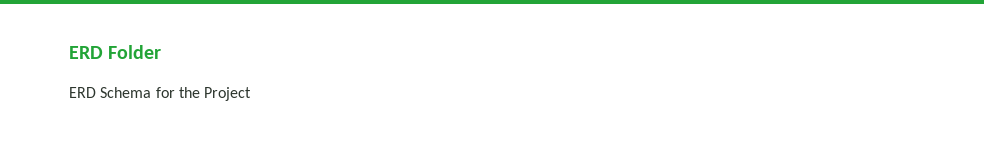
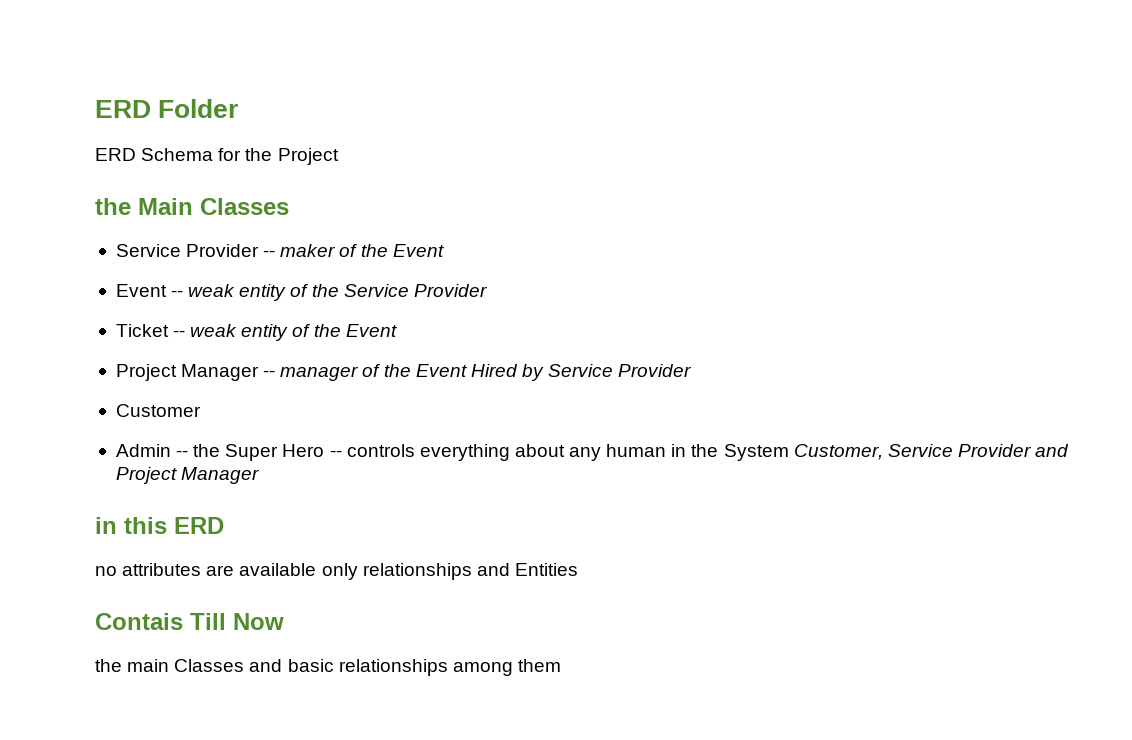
(252, 94) none -> [95,198,289,215] [115,244,444,257] [115,284,487,301] [115,324,397,341] [115,364,692,381] [115,404,201,417] [115,444,1070,461] [115,467,260,484] [95,517,224,534] [95,563,578,580] [95,613,284,630] [95,659,561,676] // the Main Classes // Service Provider -- maker of the Event // Event -- weak entity of the Service Provider // Ticket -- weak entity of the Event // Project Manager -- manager of the Event Hired by Service Provider // Customer // Admin -- the Super Hero -- controls everything about any human in the System Customer, Service Provider and Project Manager // in this ERD // no attributes are available only relationships and Entities // Contais Till Now // the main Classes and basic relationships among them

